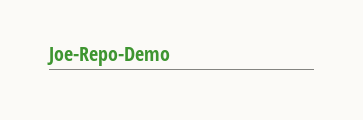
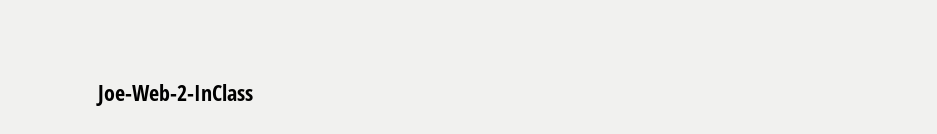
[47,47,170,66] Joe-Repo-Demo -> [96,84,253,106] Joe-Web-2-InClass

